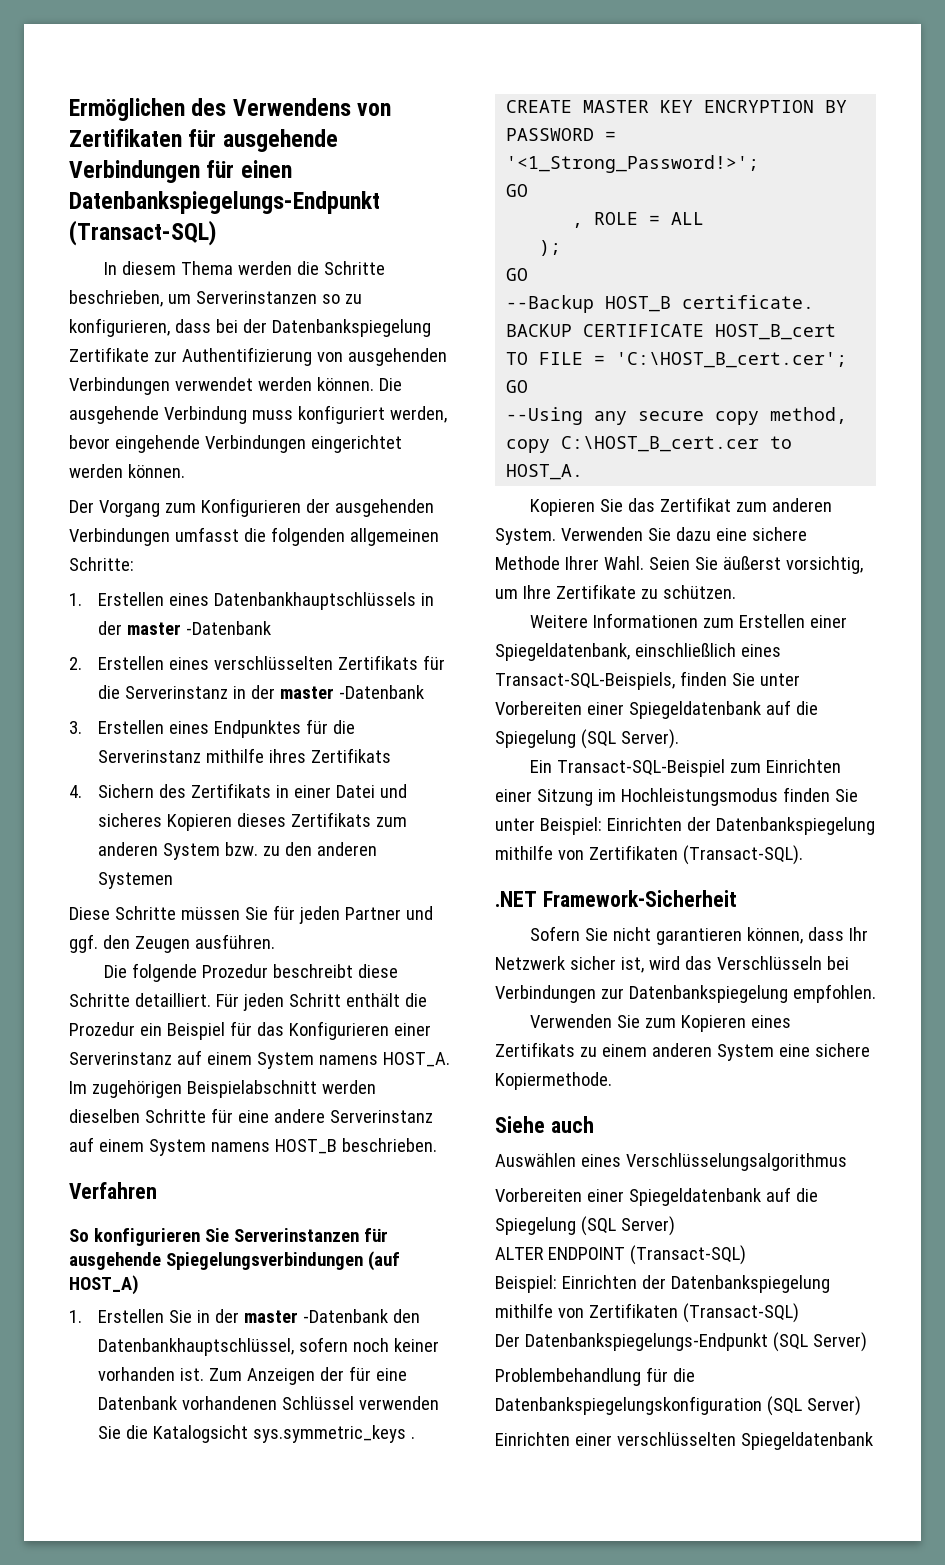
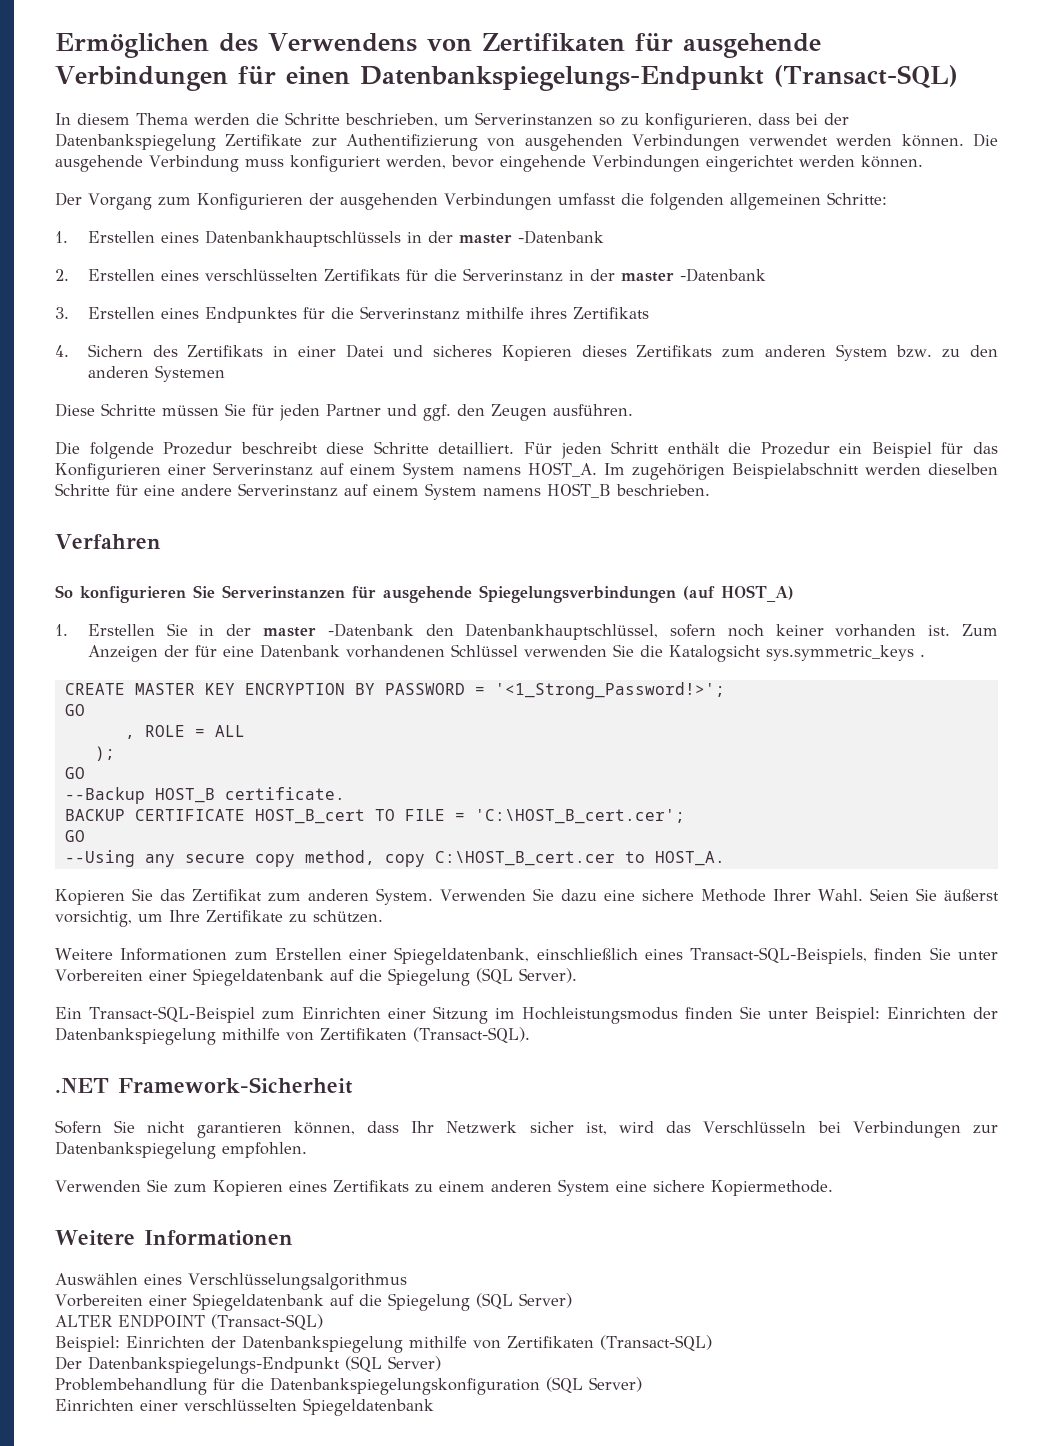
[495,1116,594,1133] Siehe auch -> [55,1230,293,1246] Weitere Informationen

